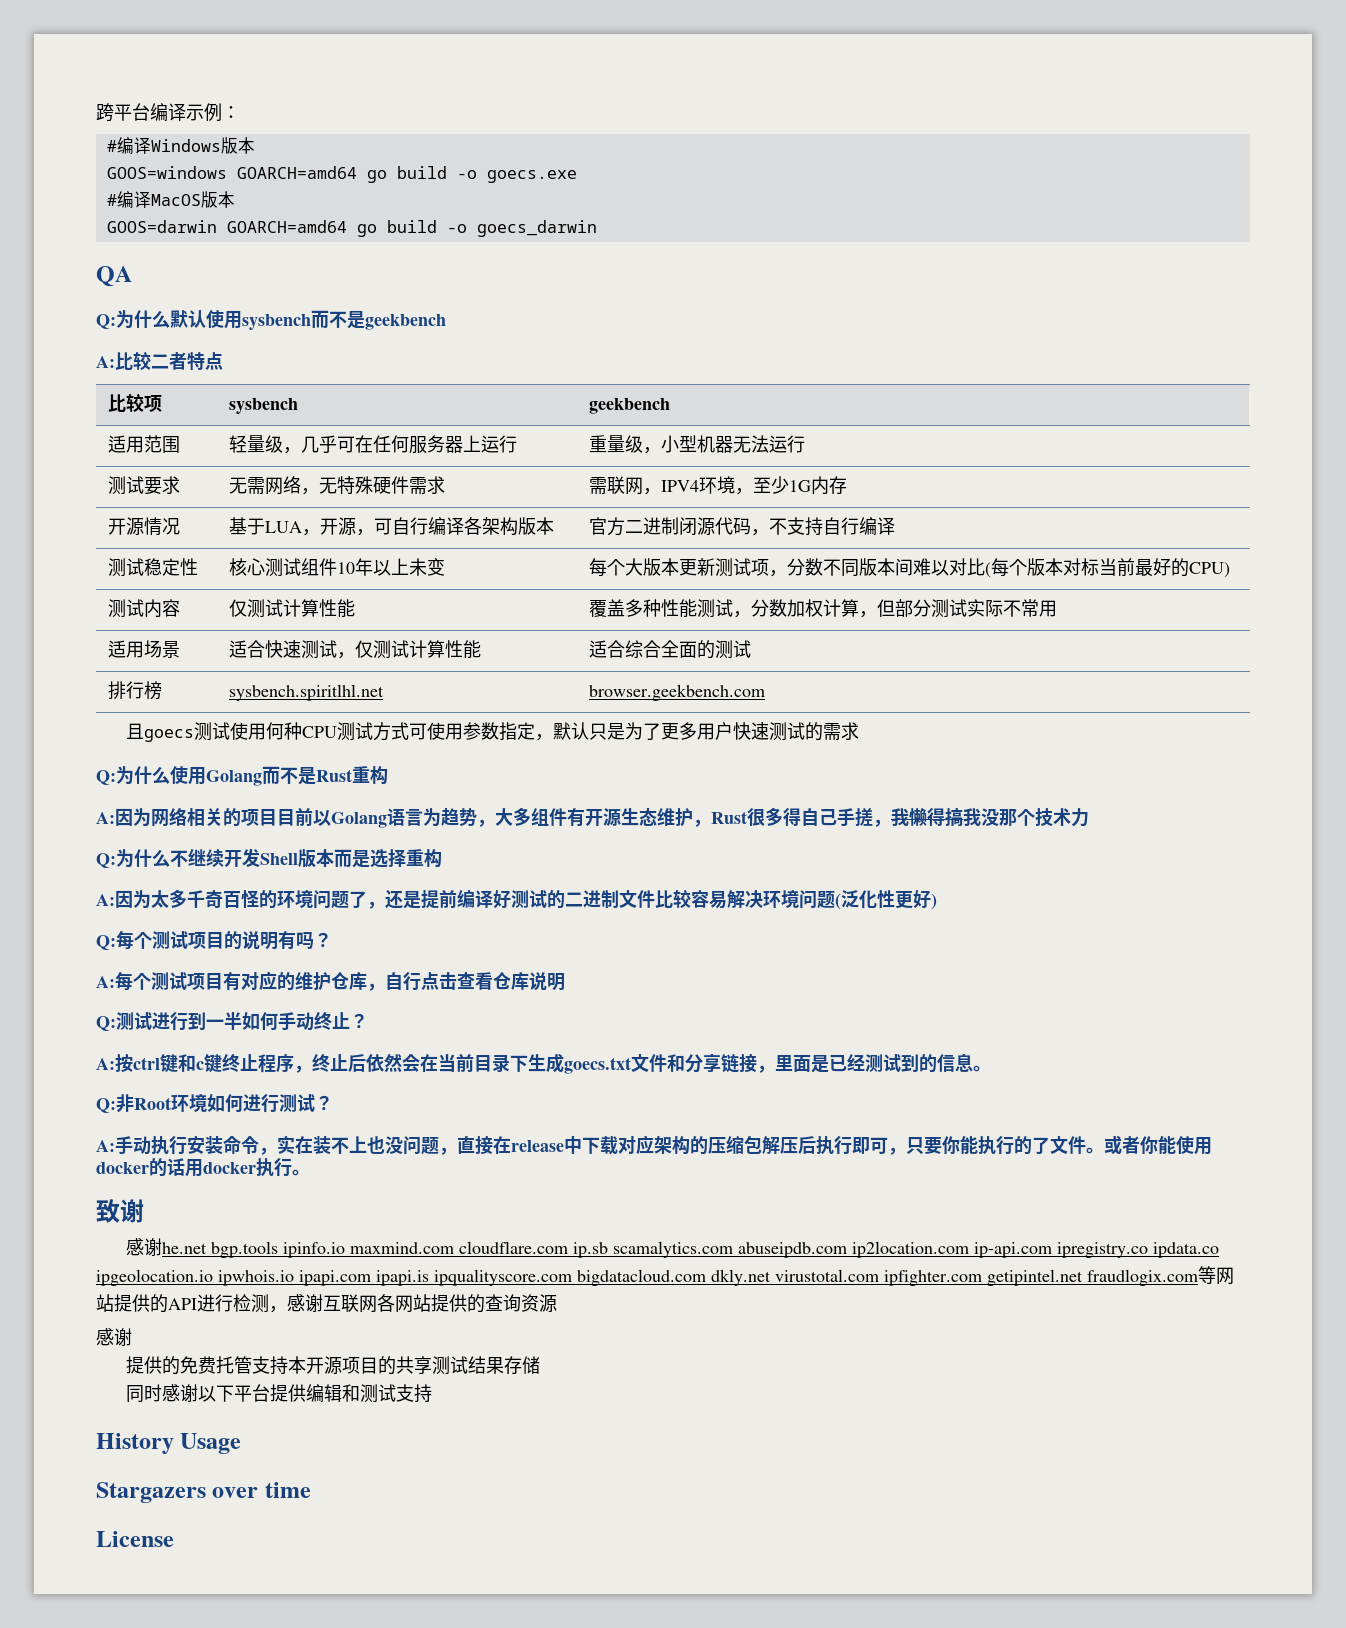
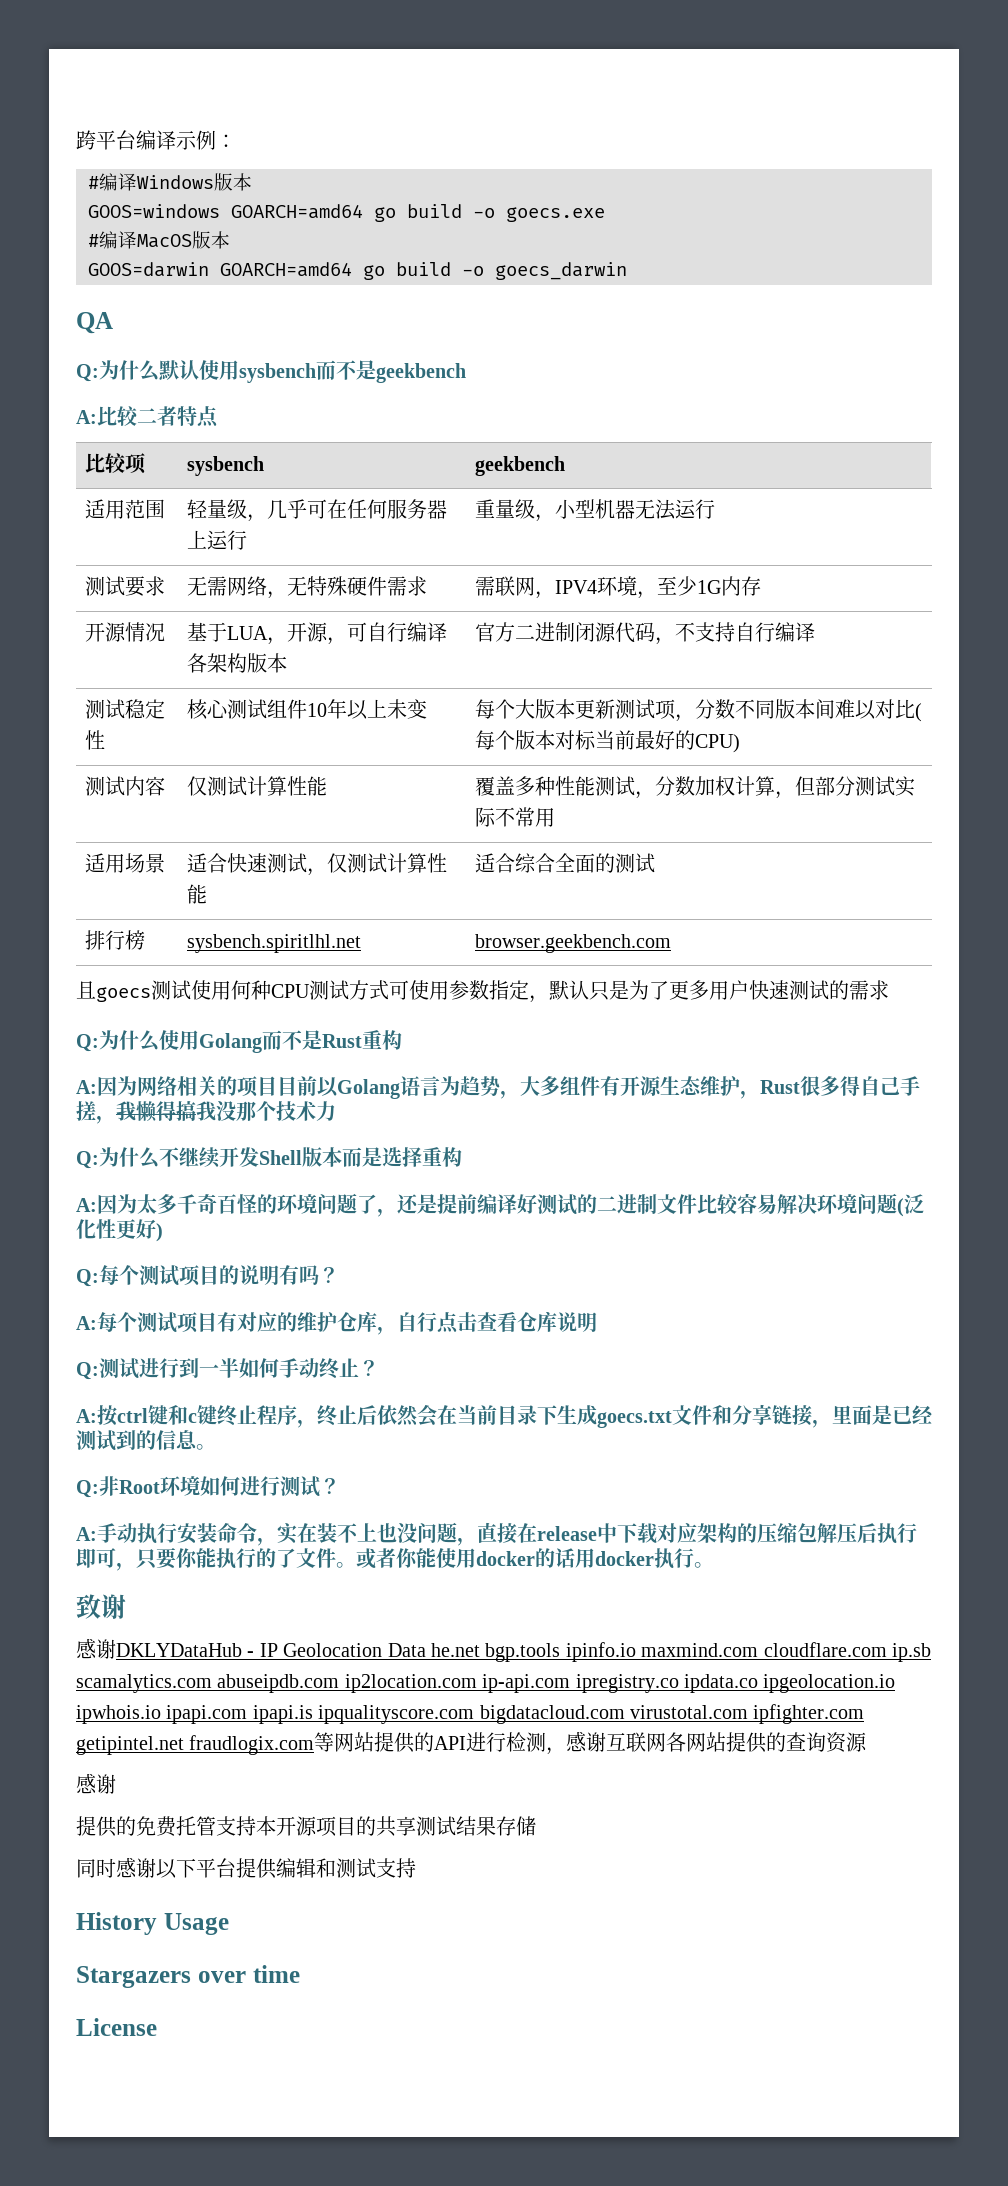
(162, 1247) none -> [116,1643,426,1657] DKLYDataHub - IP Geolocation Data
[711,1269,771,1286] dkly.net -> (625, 1714) none

